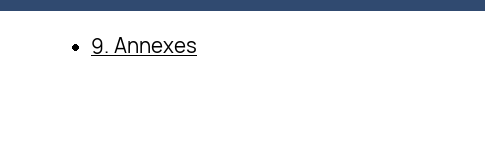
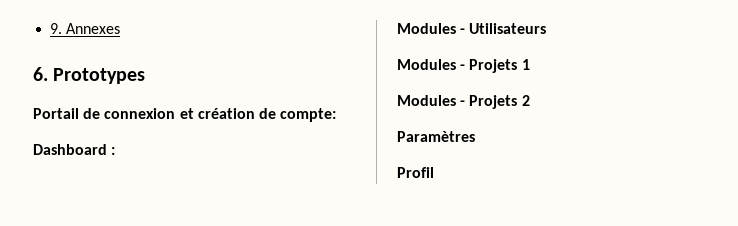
(198, 45) none -> [33,67,146,84] [33,108,337,122] [33,144,116,155] [397,23,547,34] [397,59,530,73] [397,95,530,109] [397,131,475,142] [397,167,434,178] // 6. Prototypes // Portail de connexion et création de compte: // Dashboard : // Modules - Utilisateurs // Modules - Projets 1 // Modules - Projets 2 // Paramètres // Profil

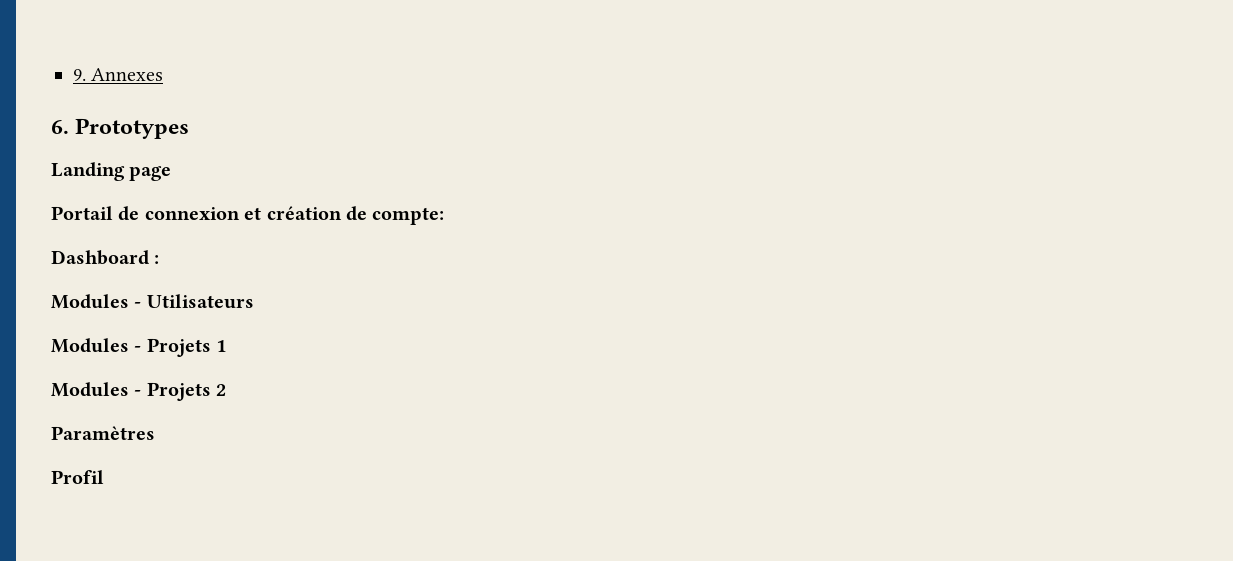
(146, 76) none -> [51,162,172,181] // Landing page

